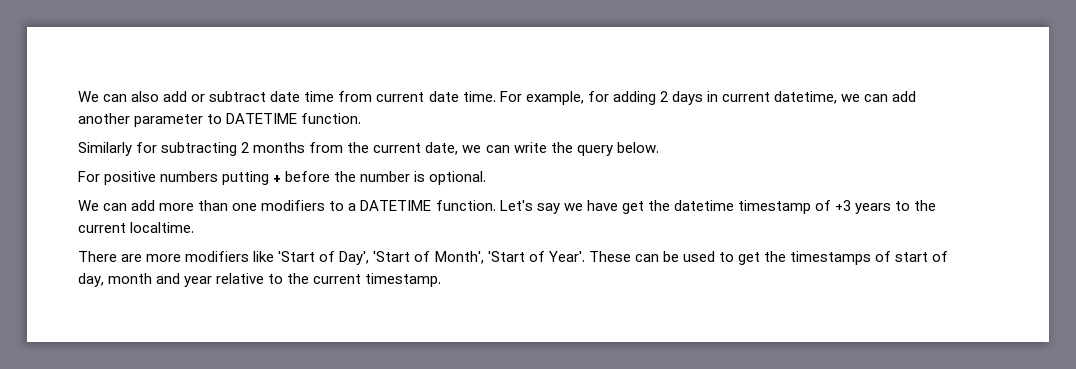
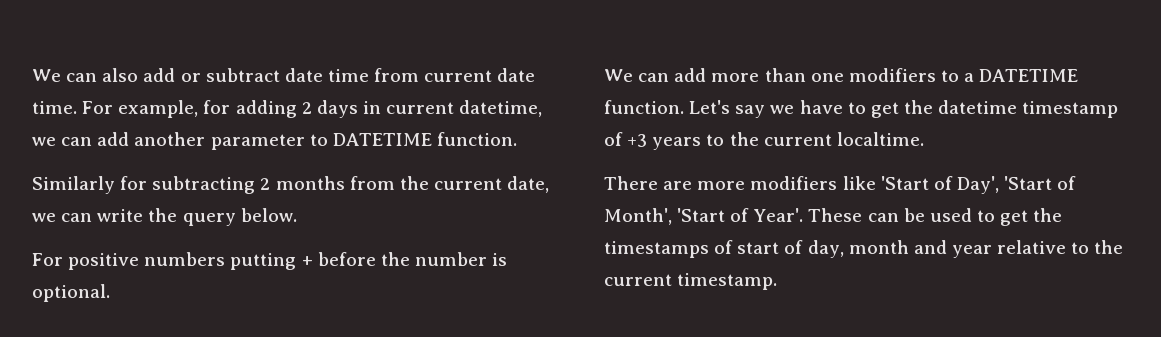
(618, 205) none -> [847,102,866,114] to

